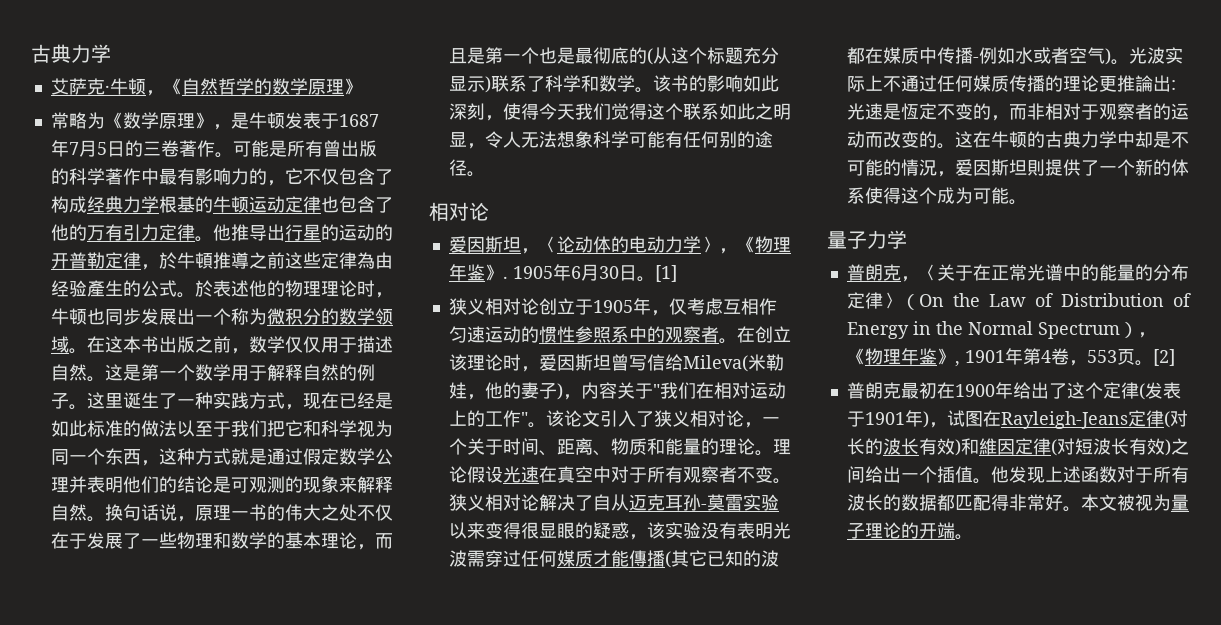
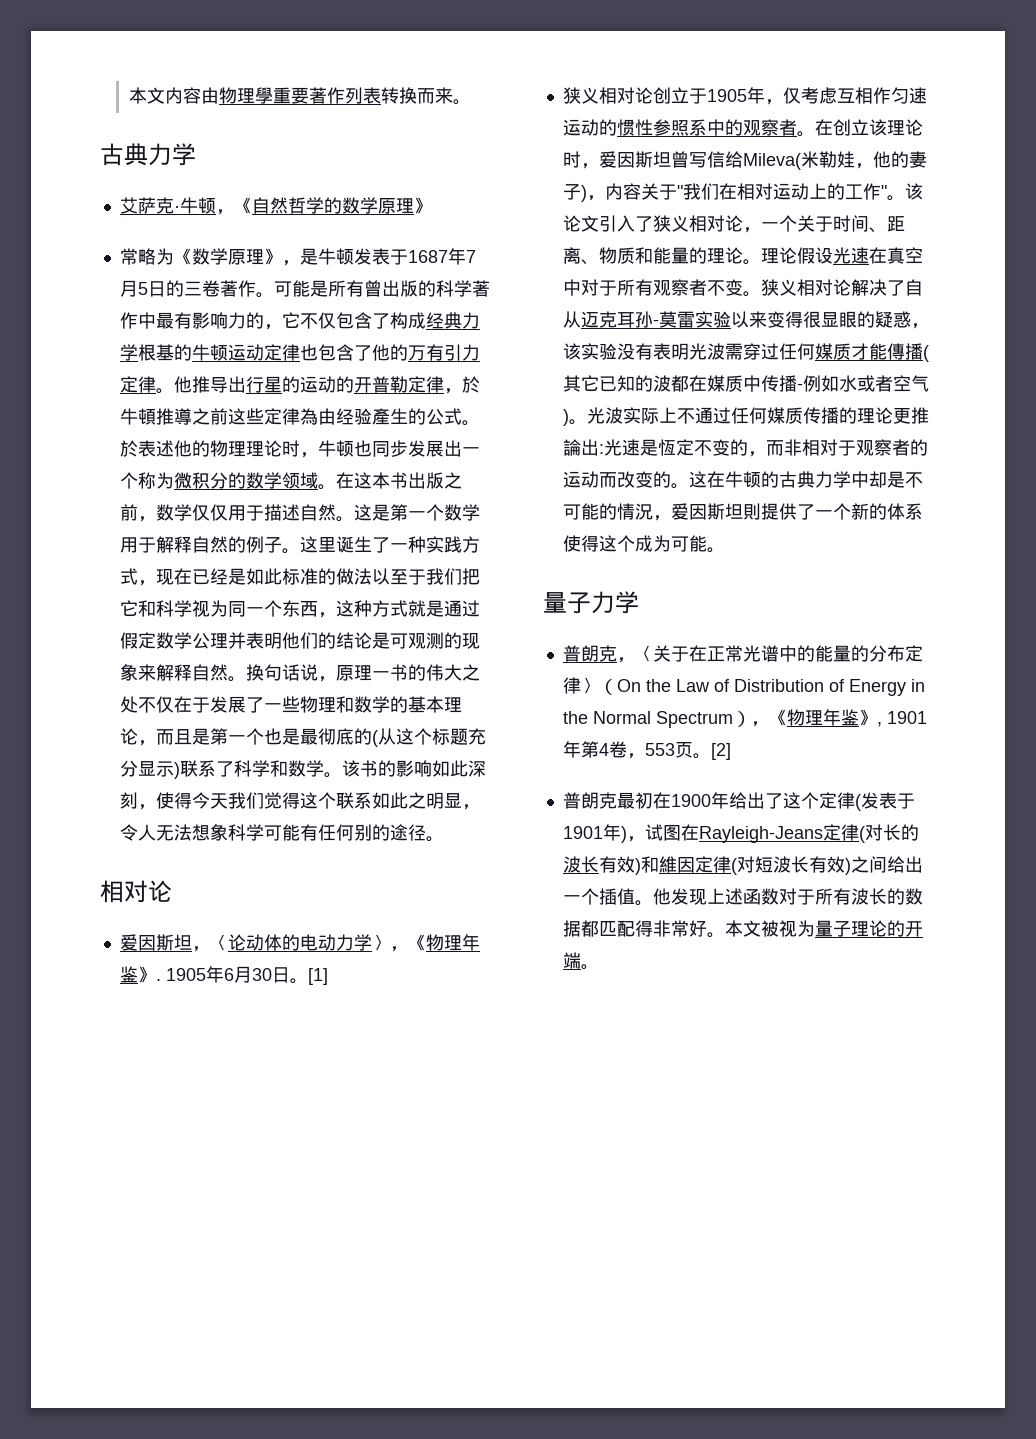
(31, 53) none -> [128,87,471,105] 本文内容由物理學重要著作列表转换而来。 //

